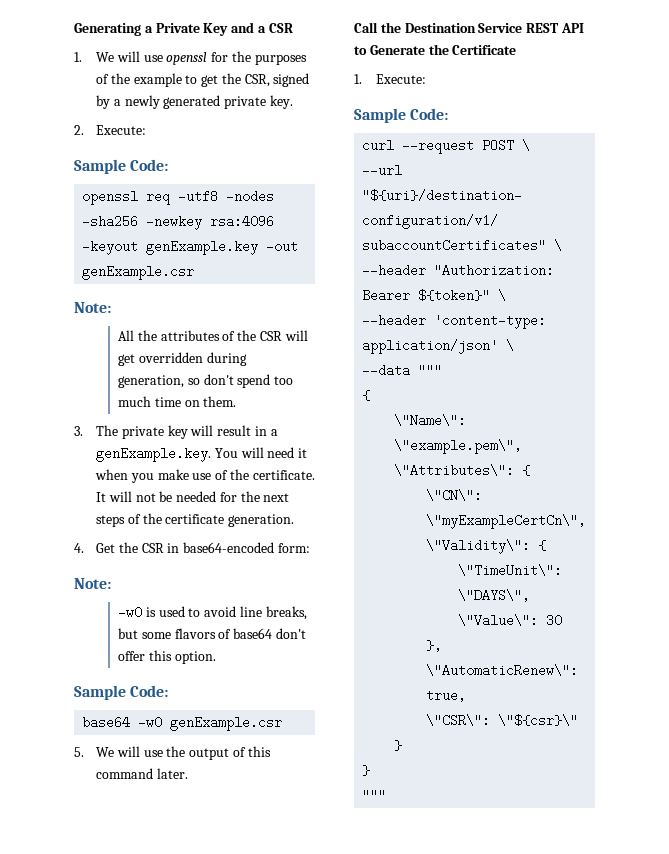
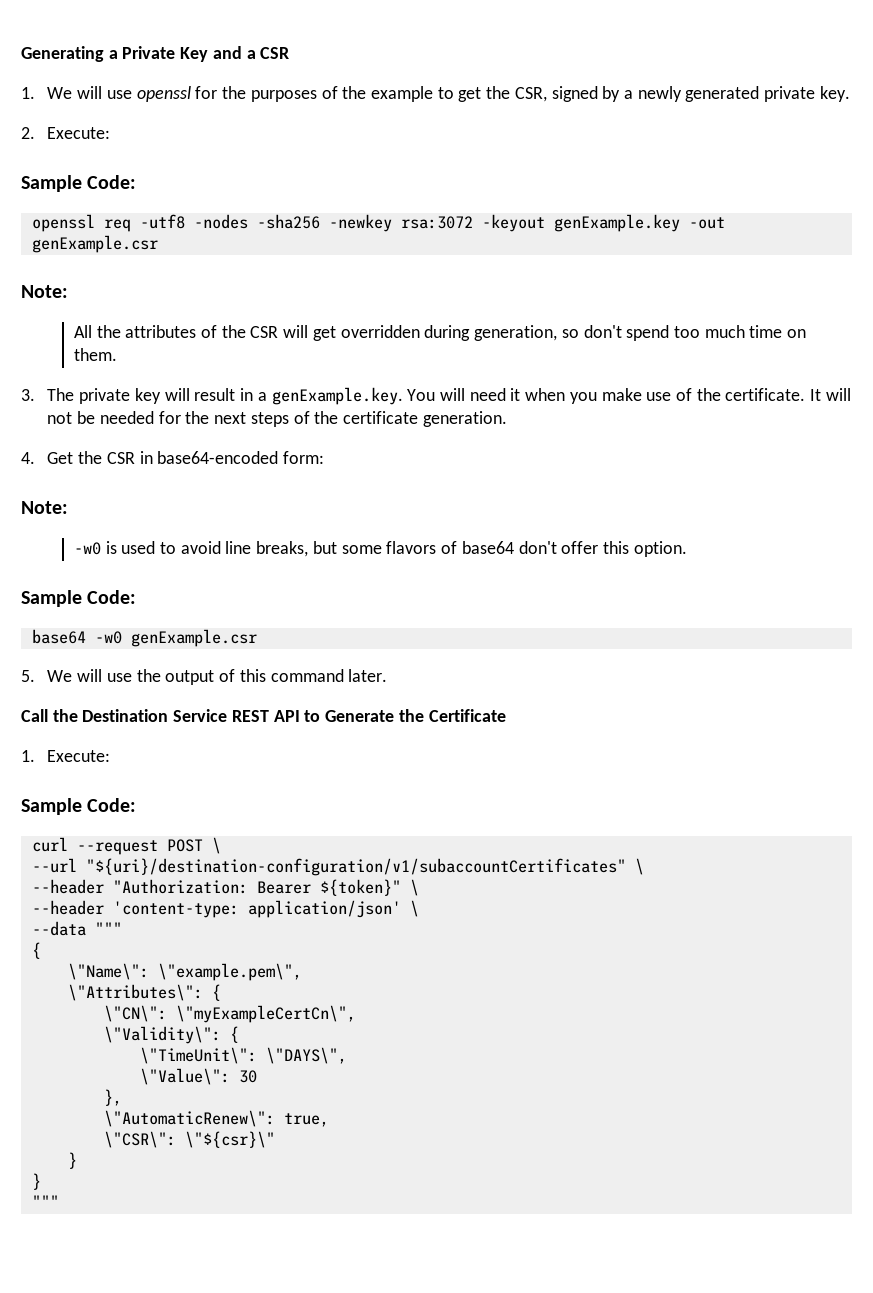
[210,215,275,228] rsa:4096 -> [400,216,473,229] rsa:3072

